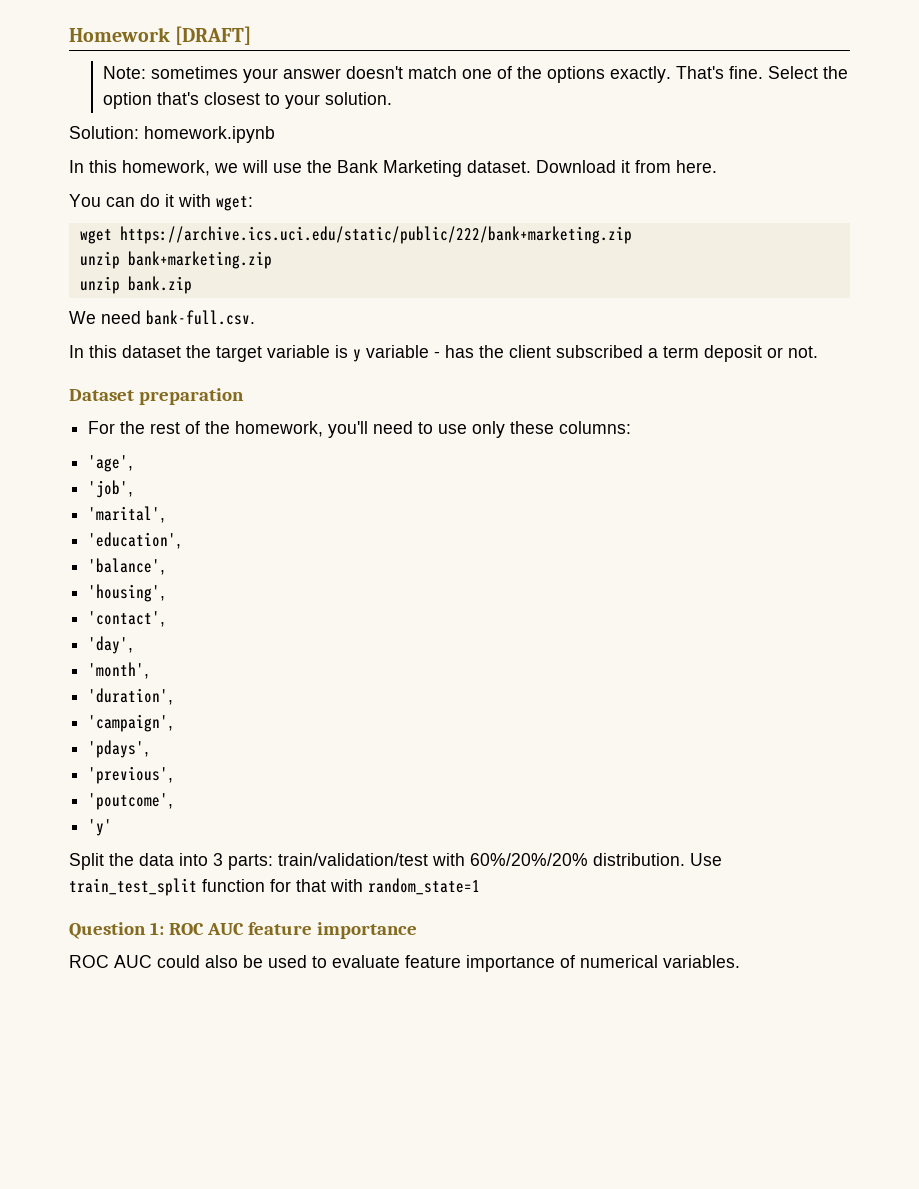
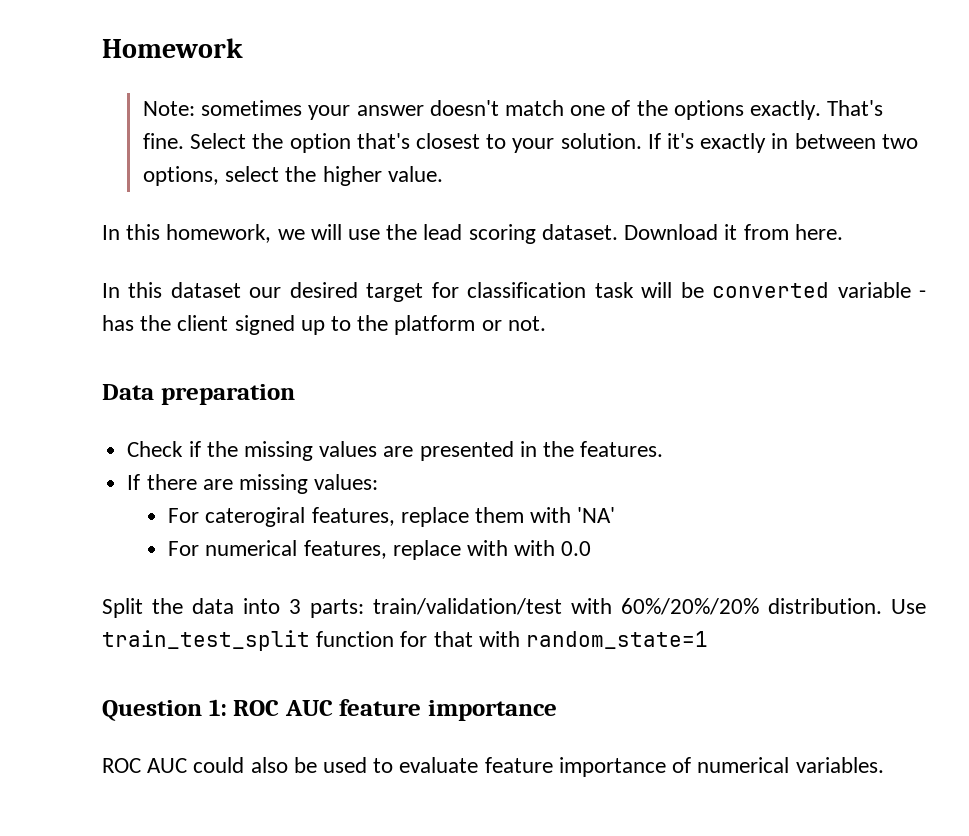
[175,26,252,45] [DRAFT] -> (243, 48) none
[69,126,275,143] // Solution: homework.ipynb -> [647,133,918,153] [142,166,443,186] If it's exactly in between two options, select the higher value.
[337,160,462,177] Bank Marketing -> [423,224,536,244] lead scoring
[69,194,253,211] [79,226,632,244] [79,251,272,269] [79,276,192,294] [69,310,255,325] [69,345,361,362] You can do it with wget: // wget https://archive.ics.uci.edu/static/public/222/bank+marketing.zip // unzip bank+marketing.zip // unzip bank.zip // We need bank-full.csv. // In this dataset the target variable is y -> [102,282,830,302] In this dataset our desired target for classification task will be converted
[556,345,762,362] subscribed a term deposit -> [234,315,476,335] signed up to the platform
[69,389,134,401] Dataset -> [102,384,154,400] Data
[88,421,632,438] [88,455,134,472] [88,480,134,498] [88,506,166,523] [88,532,182,549] [88,558,166,575] [88,584,166,602] [88,611,166,627] [88,636,134,654] [88,662,150,679] [88,688,174,705] [88,714,174,732] [88,740,150,758] [88,766,174,784] [88,793,174,810] [88,819,113,836] For the rest of the homework, you'll need to use only these columns: // 'age', // 'job', // 'marital', // 'education', // 'balance', // 'housing', // 'contact', // 'day', // 'month', // 'duration', // 'campaign', // 'pdays', // 'previous', // 'poutcome', // 'y' -> [127,441,664,461] [127,474,379,494] [168,507,616,527] [168,540,592,560] Check if the missing values are presented in the features. // If there are missing values: // For caterogiral features, replace them with 'NA' // For numerical features, replace with with 0.0

